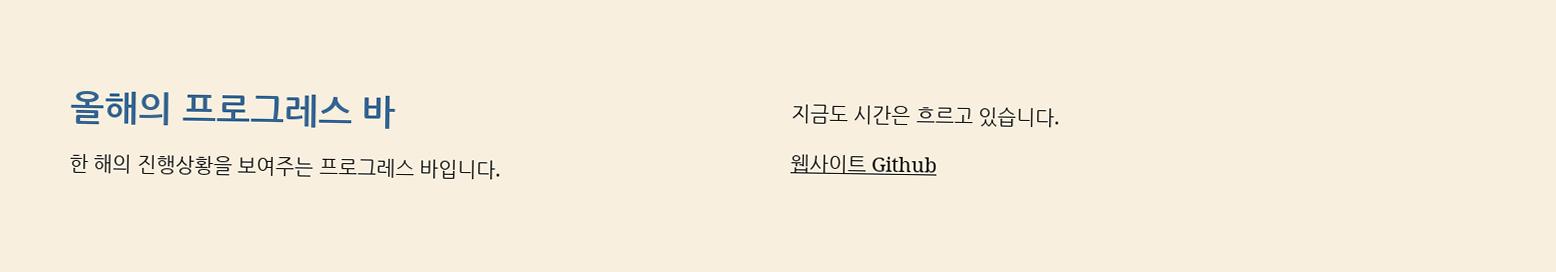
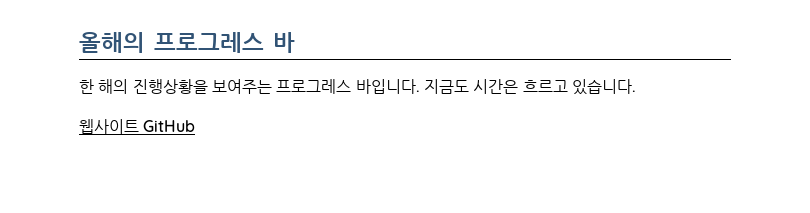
(501, 169) // -> (420, 86) none
[871,156,938,173] Github -> [143,120,196,132] GitHub

